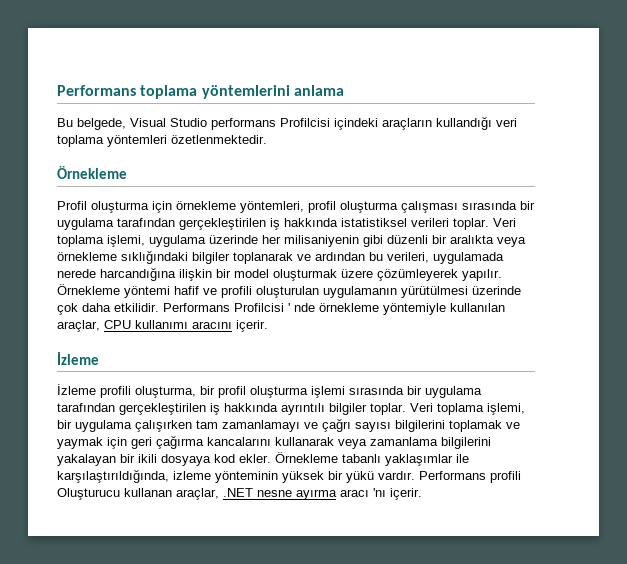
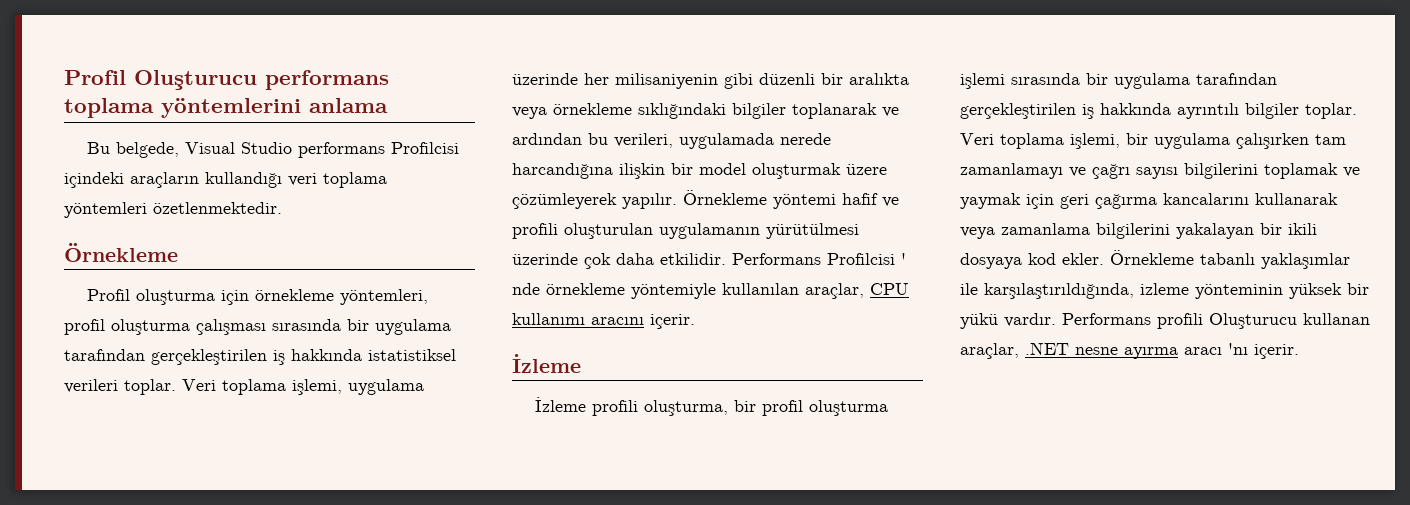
[57,85,136,96] Performans -> [64,70,389,90] Profil Oluşturucu performans

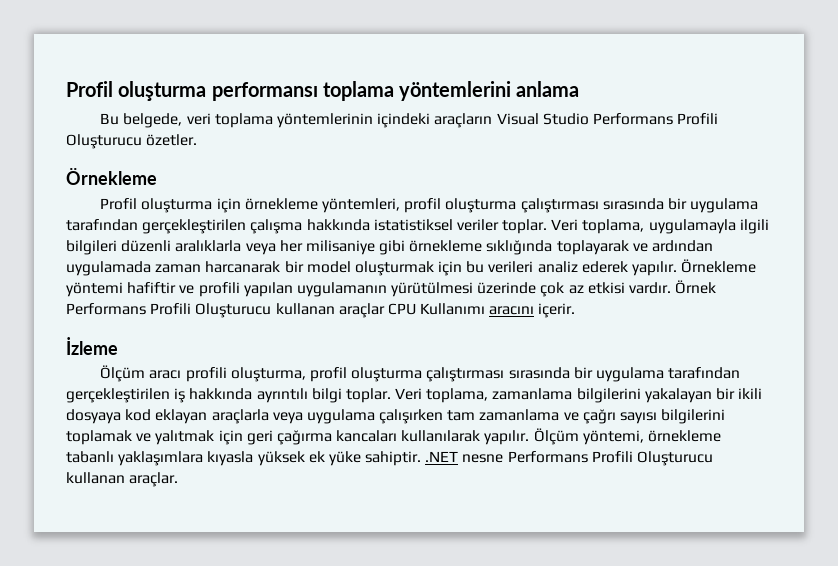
[64,70,389,90] Profil Oluşturucu performans -> [66,81,318,101] Profil oluşturma performansı
[185,142,460,158] [64,172,387,188] [64,202,282,218] Visual Studio performans Profilcisi içindeki araçların kullandığı veri toplama yöntemleri özetlenmektedir. -> [186,113,719,128] [66,134,198,149] veri toplama yöntemlerinin içindeki araçların Visual Studio Performans Profili Oluşturucu özetler.
[196,319,451,335] [64,349,285,365] çalışması sırasında bir uygulama tarafından gerçekleştirilen iş -> [520,198,759,213] [66,219,303,234] çalıştırması sırasında bir uygulama tarafından gerçekleştirilen çalışma
[64,379,424,395] [512,73,909,89] [512,103,899,119] [512,133,831,149] [512,163,887,179] [512,193,617,209] verileri toplar. Veri toplama işlemi, uygulama üzerinde her milisaniyenin gibi düzenli bir aralıkta veya örnekleme sıklığındaki bilgiler toplanarak ve ardından bu verileri, uygulamada nerede harcandığına ilişkin bir model oluşturmak üzere çözümleyerek -> [456,219,769,234] [66,240,714,255] [66,261,628,276] veriler toplar. Veri toplama, uygulamayla ilgili bilgileri düzenli aralıklarla veya her milisaniye gibi örnekleme sıklığında toplayarak ve ardından uygulamada zaman harcanarak bir model oluşturmak için bu verileri analiz ederek
[842,193,878,205] hafif -> [127,282,177,294] hafiftir
[564,223,653,239] oluşturulan -> [243,282,293,297] yapılan
[616,253,906,265] [512,283,909,299] [512,313,585,325] daha etkilidir. Performans Profilcisi ' nde örnekleme yöntemiyle kullanılan araçlar, CPU kullanımı -> [568,280,717,294] [66,303,486,318] az etkisi vardır. Örnek Performans Profili Oluşturucu kullanan araçlar CPU Kullanımı
[535,397,587,412] İzleme -> [100,365,182,382] Ölçüm aracı
[734,400,889,416] [960,73,1005,89] bir profil oluşturma işlemi -> [309,367,505,382] profil oluşturma çalıştırması
[1245,103,1357,119] [960,133,1346,149] [960,163,1360,179] [960,193,1338,209] [960,227,995,239] bilgiler toplar. Veri toplama işlemi, bir uygulama çalışırken tam zamanlamayı ve çağrı sayısı bilgilerini toplamak ve yaymak için geri çağırma kancalarını kullanarak veya -> [311,388,489,403] bilgi toplar. Veri toplama,
[1062,250,1350,269] [960,283,1369,299] [960,313,1370,329] [960,342,1299,359] ekler. Örnekleme tabanlı yaklaşımlar ile karşılaştırıldığında, izleme yönteminin yüksek bir yükü vardır. Performans profili Oluşturucu kullanan araçlar, .NET nesne ayırma aracı 'nı içerir. -> [155,409,726,424] [66,428,722,445] [66,451,714,466] [66,472,179,487] eklayan araçlarla veya uygulama çalışırken tam zamanlama ve çağrı sayısı bilgilerini toplamak ve yalıtmak için geri çağırma kancaları kullanılarak yapılır. Ölçüm yöntemi, örnekleme tabanlı yaklaşımlara kıyasla yüksek ek yüke sahiptir. .NET nesne Performans Profili Oluşturucu kullanan araçlar.

